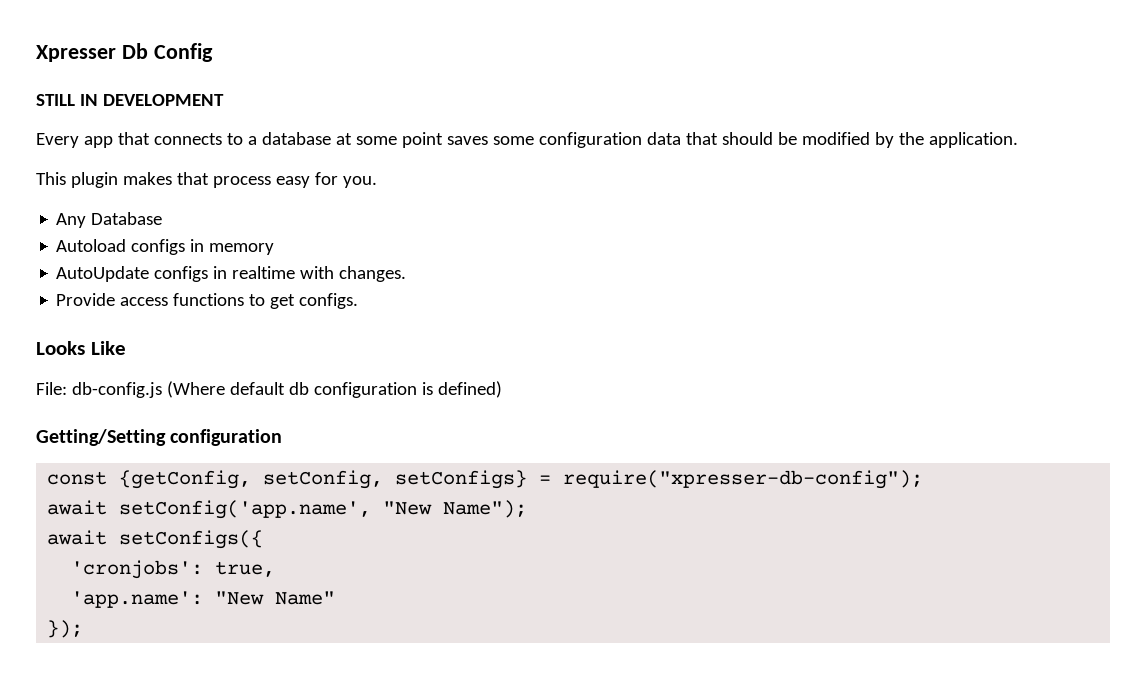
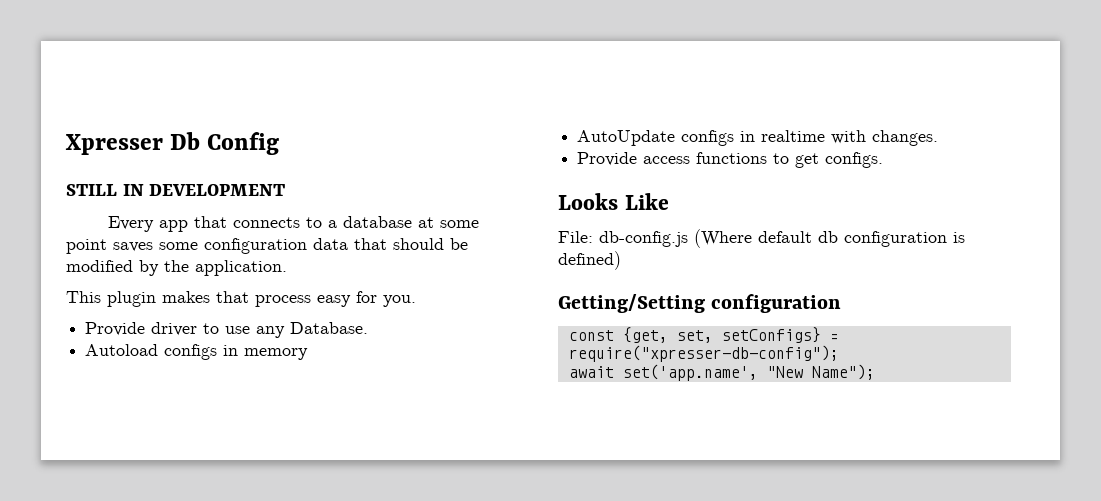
[56,212,163,228] Any Database -> [85,322,369,338] Provide driver to use any Database.
[119,470,384,489] {getConfig, setConfig, -> [622,327,713,343] {get, set,
[119,500,372,519] setConfig('app.name', -> [622,364,758,381] set('app.name',
[47,530,264,549] [71,560,276,579] [71,591,336,608] [47,620,84,638] // await setConfigs({ // 'cronjobs': true, // 'app.name': "New Name" // }); -> (875, 372) none

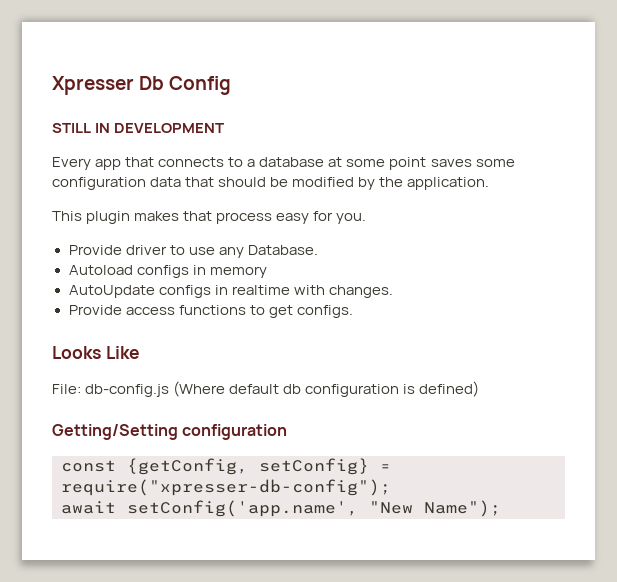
[622,327,821,343] {get, set, setConfigs} -> [127,458,369,475] {getConfig, setConfig}
[622,364,758,381] set('app.name', -> [127,500,358,517] setConfig('app.name',

